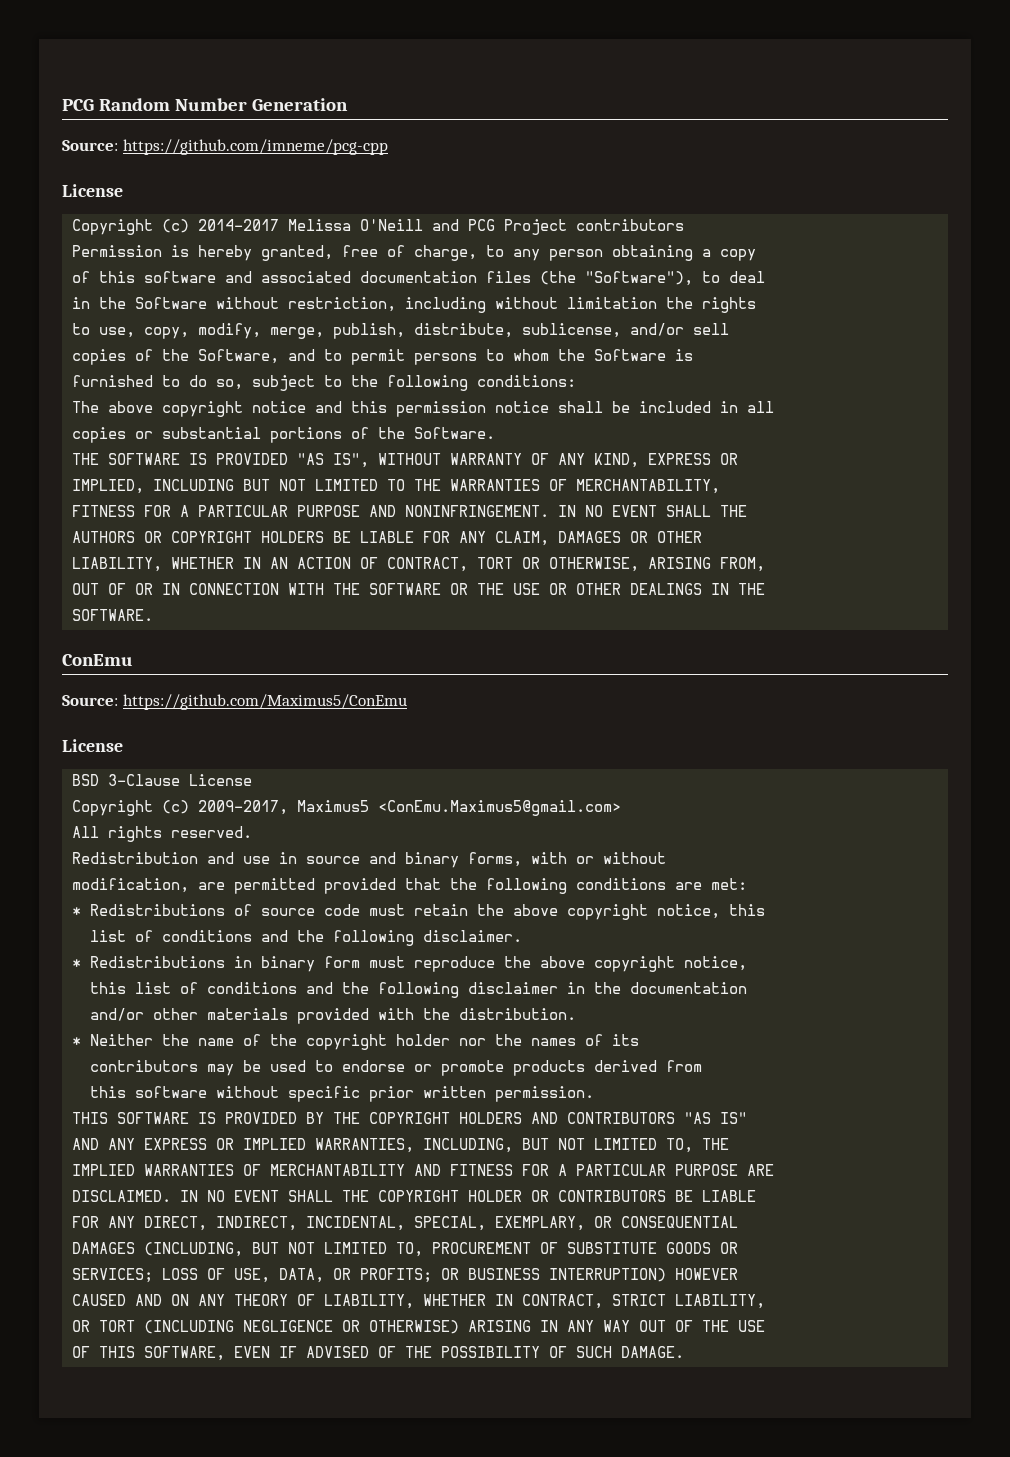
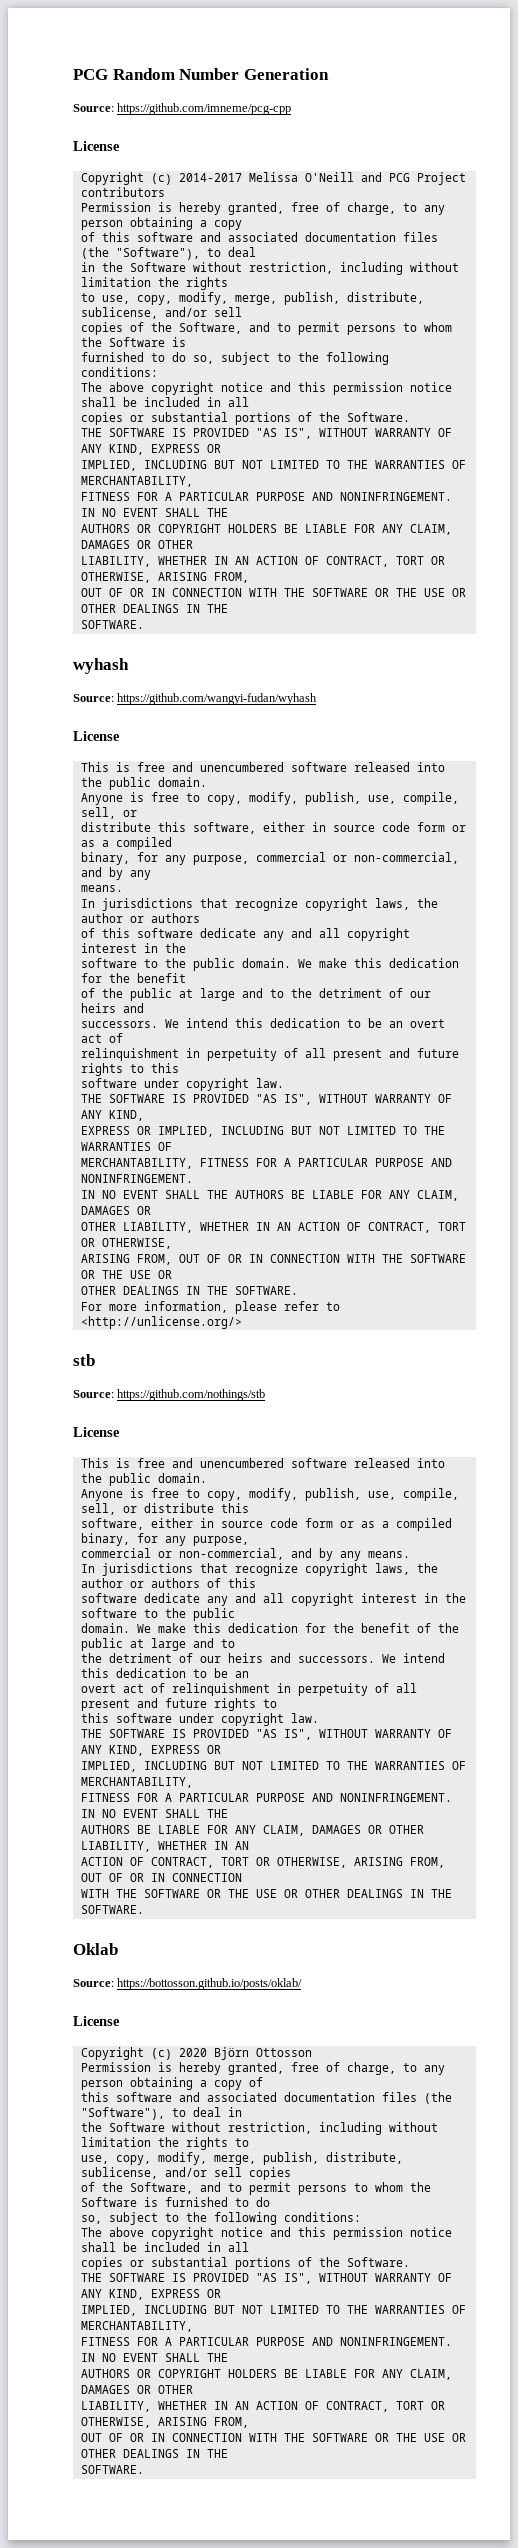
[62,654,133,666] [62,694,407,710] [62,739,123,752] [72,774,253,786] [72,800,622,816] [72,826,253,842] [72,852,667,868] [72,878,748,894] [72,904,766,920] [90,930,523,946] [72,956,748,972] [90,982,748,998] [90,1008,577,1024] [72,1034,640,1050] [90,1060,703,1076] [90,1086,595,1102] [72,1112,748,1124] [72,1138,730,1153] [72,1164,775,1176] [72,1190,757,1202] [72,1216,739,1231] [72,1242,739,1257] [72,1268,739,1283] [72,1294,766,1309] [72,1320,766,1334] [72,1346,685,1361] ConEmu // Source: https://github.com/Maximus5/ConEmu // License // BSD 3-Clause License // Copyright (c) 2009-2017, Maximus5 <ConEmu.Maximus5@gmail.com> // All rights reserved. // Redistribution and use in source and binary forms, with or without // modification, are permitted provided that the following conditions are met: // * Redistributions of source code must retain the above copyright notice, this // list of conditions and the following disclaimer. // * Redistributions in binary form must reproduce the above copyright notice, // this list of conditions and the following disclaimer in the documentation // and/or other materials provided with the distribution. // * Neither the name of the copyright holder nor the names of its // contributors may be used to endorse or promote products derived from // this software without specific prior written permission. // THIS SOFTWARE IS PROVIDED BY THE COPYRIGHT HOLDERS AND CONTRIBUTORS "AS IS" // AND ANY EXPRESS OR IMPLIED WARRANTIES, INCLUDING, BUT NOT LIMITED TO, THE // IMPLIED WARRANTIES OF MERCHANTABILITY AND FITNESS FOR A PARTICULAR PURPOSE ARE // DISCLAIMED. IN NO EVENT SHALL THE COPYRIGHT HOLDER OR CONTRIBUTORS BE LIABLE // FOR ANY DIRECT, INDIRECT, INCIDENTAL, SPECIAL, EXEMPLARY, OR CONSEQUENTIAL // DAMAGES (INCLUDING, BUT NOT LIMITED TO, PROCUREMENT OF SUBSTITUTE GOODS OR // SERVICES; LOSS OF USE, DATA, OR PROFITS; OR BUSINESS INTERRUPTION) HOWEVER // CAUSED AND ON ANY THEORY OF LIABILITY, WHETHER IN CONTRACT, STRICT LIABILITY, // OR TORT (INCLUDING NEGLIGENCE OR OTHERWISE) ARISING IN ANY WAY OUT OF THE USE // OF THIS SOFTWARE, EVEN IF ADVISED OF THE POSSIBILITY OF SUCH DAMAGE. -> [73,658,129,674] [73,693,318,705] [73,731,120,741] [80,762,445,772] [80,777,207,790] [80,792,459,805] [80,807,137,819] [80,822,466,834] [80,837,172,850] [80,852,459,865] [80,867,151,880] [80,885,123,892] [80,898,438,911] [80,913,200,923] [80,928,410,941] [80,943,186,953] [80,958,459,971] [80,973,186,983] [80,988,431,1001] [80,1003,144,1013] [80,1018,445,1028] [80,1033,123,1043] [80,1048,459,1061] [80,1063,179,1076] [80,1078,284,1091] [80,1094,452,1105] [80,1110,144,1121] [80,1126,445,1137] [80,1142,172,1151] [80,1158,452,1169] [80,1174,193,1183] [80,1190,459,1201] [80,1206,151,1215] [80,1222,466,1233] [80,1238,172,1249] [80,1254,466,1265] [80,1270,172,1279] [80,1286,298,1295] [80,1301,340,1314] [80,1316,242,1329] [73,1354,95,1366] [73,1389,266,1401] [73,1427,120,1437] [80,1458,445,1468] [80,1473,207,1486] [80,1488,459,1501] [80,1503,249,1515] [80,1518,452,1531] [80,1533,249,1546] [80,1548,410,1561] [80,1563,438,1576] [80,1578,256,1588] [80,1593,466,1606] [80,1608,235,1621] [80,1623,459,1633] [80,1638,235,1651] [80,1653,445,1663] [80,1668,249,1678] [80,1683,417,1696] [80,1698,277,1711] [80,1713,319,1726] [80,1729,452,1740] [80,1745,221,1756] [80,1761,466,1772] [80,1777,193,1788] [80,1793,452,1802] [80,1809,228,1818] [80,1825,424,1836] [80,1841,249,1852] [80,1857,445,1868] [80,1873,242,1882] [80,1889,452,1898] [80,1905,144,1914] [73,1943,118,1955] [73,1978,303,1990] [73,2016,120,2026] [80,2047,312,2060] [80,2062,445,2075] [80,2077,263,2090] [80,2092,452,2104] [80,2107,242,2120] [80,2122,438,2135] [80,2137,249,2150] [80,2152,403,2165] [80,2167,291,2180] [80,2182,431,2195] [80,2197,270,2207] [80,2212,361,2225] [80,2227,452,2240] [80,2242,249,2252] [80,2257,410,2270] [80,2273,452,2284] [80,2289,221,2300] [80,2305,466,2316] [80,2321,193,2332] [80,2337,452,2346] [80,2353,228,2362] [80,2369,452,2380] [80,2385,193,2394] [80,2401,445,2412] [80,2417,249,2428] [80,2433,466,2442] [80,2449,228,2458] [80,2465,144,2474] wyhash // Source: https://github.com/wangyi-fudan/wyhash // License // This is free and unencumbered software released into the public domain. // Anyone is free to copy, modify, publish, use, compile, sell, or // distribute this software, either in source code form or as a compiled // binary, for any purpose, commercial or non-commercial, and by any // means. // In jurisdictions that recognize copyright laws, the author or authors // of this software dedicate any and all copyright interest in the // software to the public domain. We make this dedication for the benefit // of the public at large and to the detriment of our heirs and // successors. We intend this dedication to be an overt act of // relinquishment in perpetuity of all present and future rights to this // software under copyright law. // THE SOFTWARE IS PROVIDED "AS IS", WITHOUT WARRANTY OF ANY KIND, // EXPRESS OR IMPLIED, INCLUDING BUT NOT LIMITED TO THE WARRANTIES OF // MERCHANTABILITY, FITNESS FOR A PARTICULAR PURPOSE AND NONINFRINGEMENT. // IN NO EVENT SHALL THE AUTHORS BE LIABLE FOR ANY CLAIM, DAMAGES OR // OTHER LIABILITY, WHETHER IN AN ACTION OF CONTRACT, TORT OR OTHERWISE, // ARISING FROM, OUT OF OR IN CONNECTION WITH THE SOFTWARE OR THE USE OR // OTHER DEALINGS IN THE SOFTWARE. // For more information, please refer to <http://unlicense.org/> // stb // Source: https://github.com/nothings/stb // License // This is free and unencumbered software released into the public domain. // Anyone is free to copy, modify, publish, use, compile, sell, or distribute this // software, either in source code form or as a compiled binary, for any purpose, // commercial or non-commercial, and by any means. // In jurisdictions that recognize copyright laws, the author or authors of this // software dedicate any and all copyright interest in the software to the public // domain. We make this dedication for the benefit of the public at large and to // the detriment of our heirs and successors. We intend this dedication to be an // overt act of relinquishment in perpetuity of all present and future rights to // this software under copyright law. // THE SOFTWARE IS PROVIDED "AS IS", WITHOUT WARRANTY OF ANY KIND, EXPRESS OR // IMPLIED, INCLUDING BUT NOT LIMITED TO THE WARRANTIES OF MERCHANTABILITY, // FITNESS FOR A PARTICULAR PURPOSE AND NONINFRINGEMENT. IN NO EVENT SHALL THE // AUTHORS BE LIABLE FOR ANY CLAIM, DAMAGES OR OTHER LIABILITY, WHETHER IN AN // ACTION OF CONTRACT, TORT OR OTHERWISE, ARISING FROM, OUT OF OR IN CONNECTION // WITH THE SOFTWARE OR THE USE OR OTHER DEALINGS IN THE SOFTWARE. // Oklab // Source: https://bottosson.github.io/posts/oklab/ // License // Copyright (c) 2020 Björn Ottosson // Permission is hereby granted, free of charge, to any person obtaining a copy of // this software and associated documentation files (the "Software"), to deal in // the Software without restriction, including without limitation the rights to // use, copy, modify, merge, publish, distribute, sublicense, and/or sell copies // of the Software, and to permit persons to whom the Software is furnished to do // so, subject to the following conditions: // The above copyright notice and this permission notice shall be included in all // copies or substantial portions of the Software. // THE SOFTWARE IS PROVIDED "AS IS", WITHOUT WARRANTY OF ANY KIND, EXPRESS OR // IMPLIED, INCLUDING BUT NOT LIMITED TO THE WARRANTIES OF MERCHANTABILITY, // FITNESS FOR A PARTICULAR PURPOSE AND NONINFRINGEMENT. IN NO EVENT SHALL THE // AUTHORS OR COPYRIGHT HOLDERS BE LIABLE FOR ANY CLAIM, DAMAGES OR OTHER // LIABILITY, WHETHER IN AN ACTION OF CONTRACT, TORT OR OTHERWISE, ARISING FROM, // OUT OF OR IN CONNECTION WITH THE SOFTWARE OR THE USE OR OTHER DEALINGS IN THE // SOFTWARE.

